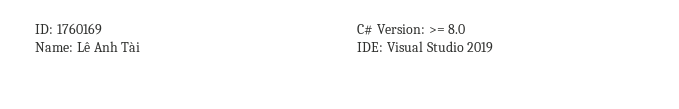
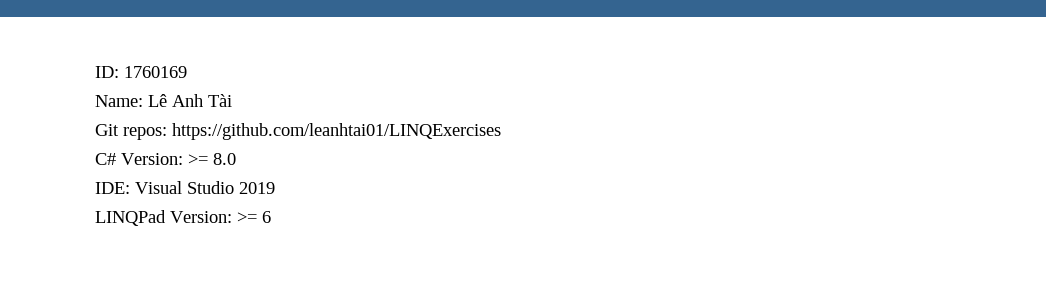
(141, 47) none -> [95,123,501,140] // Git repos: https://github.com/leanhtai01/LINQExercises
(494, 47) none -> [95,210,271,226] // LINQPad Version: >= 6

